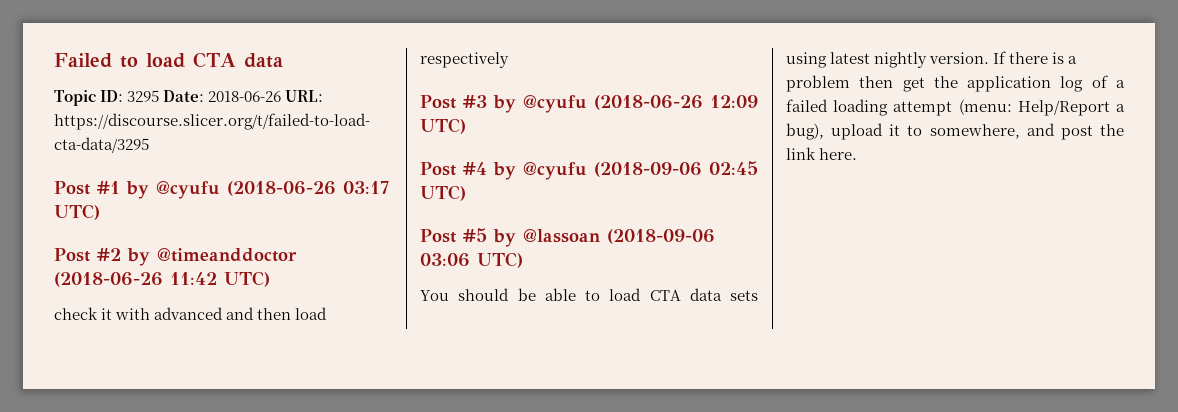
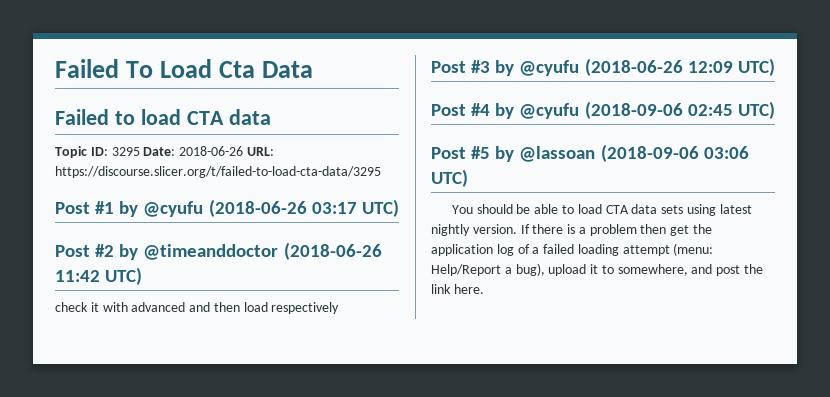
[54,53,112,68] Failed -> [55,59,313,78] [55,109,109,125] Failed To Load Cta Data // Failed

